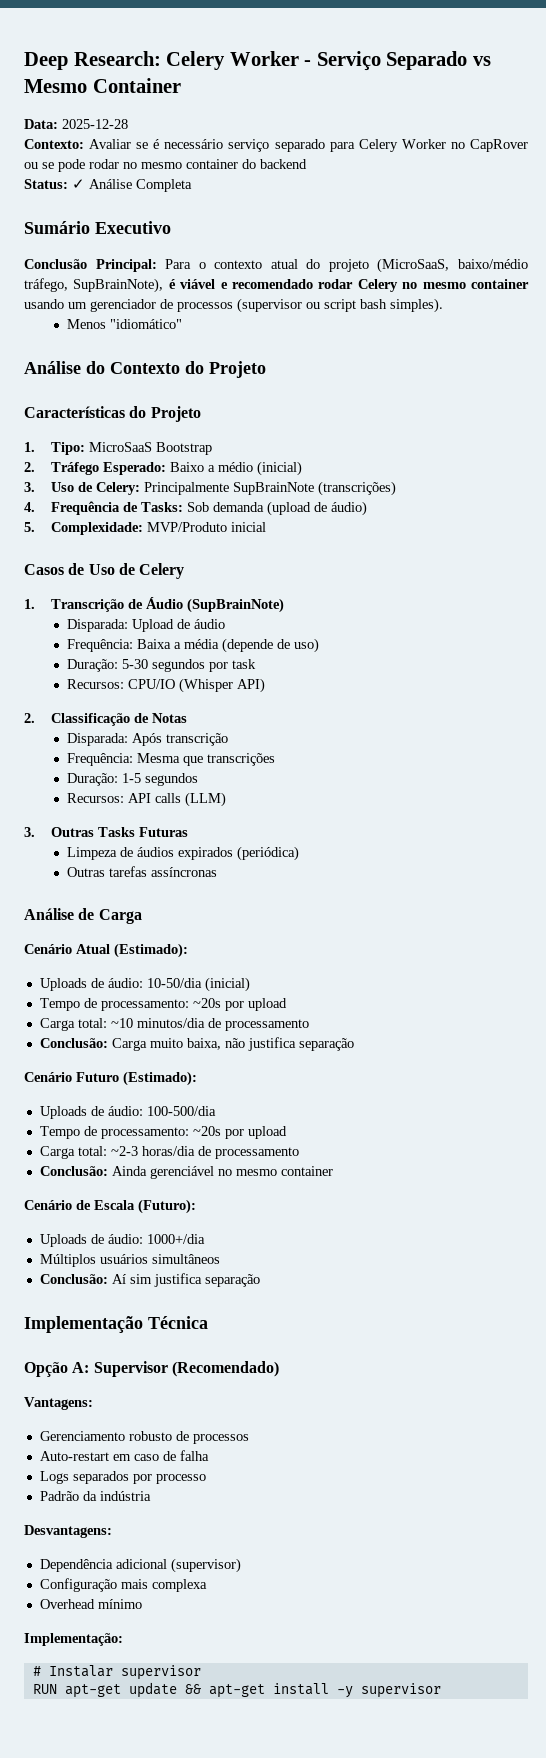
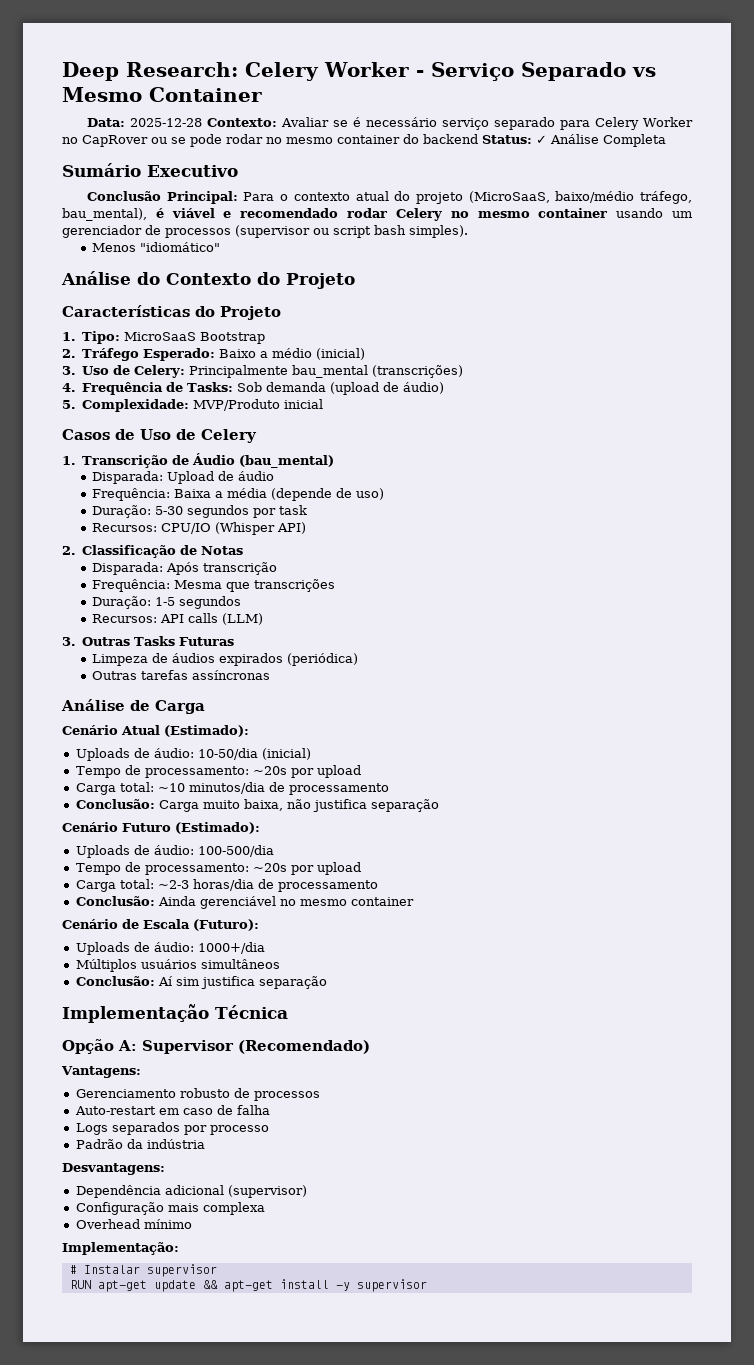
(128, 124) // -> (203, 122) none
(307, 164) // -> (478, 139) none
[73,278,164,293] SupBrainNote), -> [62,208,147,221] bau_mental),
[233,482,315,495] SupBrainNote -> [292,365,369,378] bau_mental
[187,598,285,613] (SupBrainNote) -> [239,455,335,468] (bau_mental)

